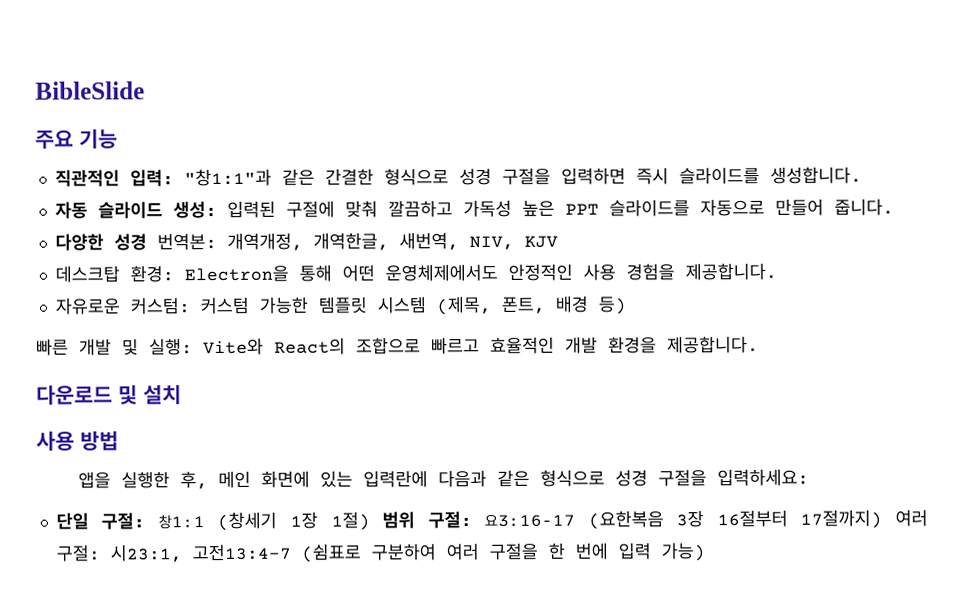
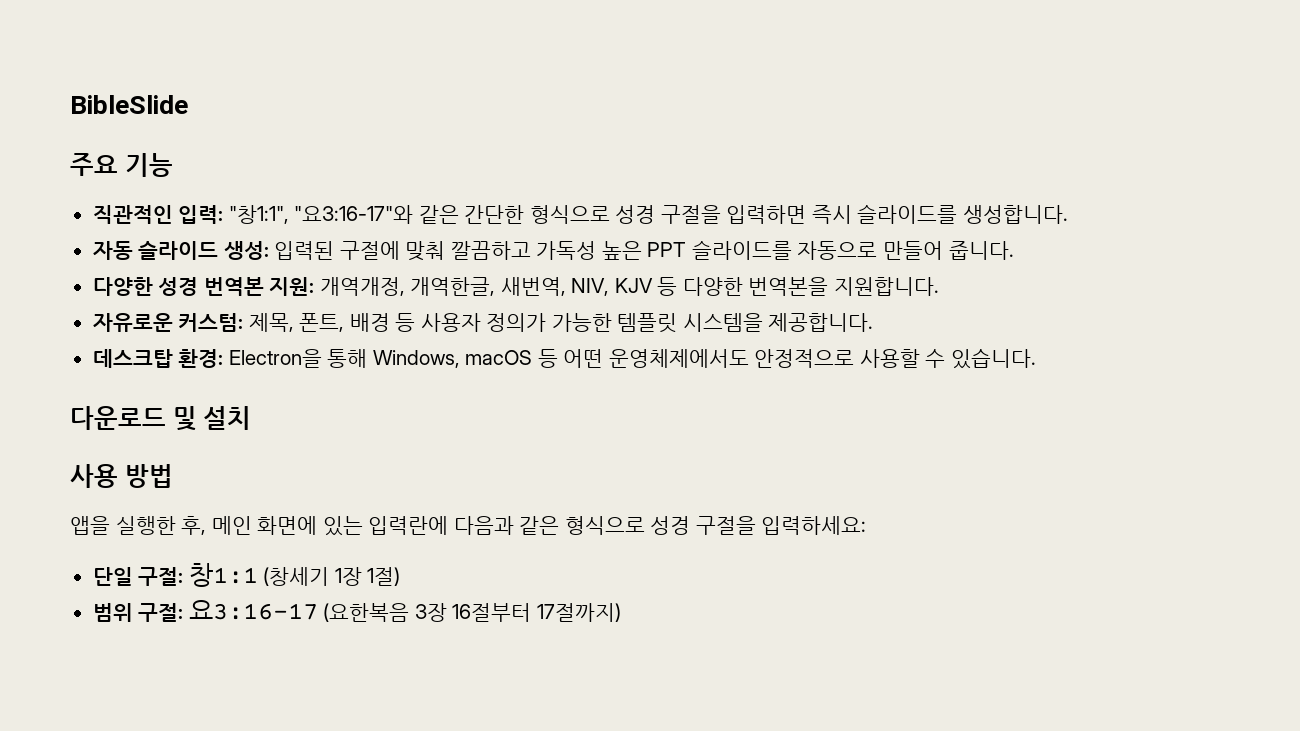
[183,168,374,187] "창1:1"과 같은 간결한 -> [228,205,525,224] "창1:1", "요3:16-17"와 같은 간단한
[156,233,217,251] 번역본: -> [203,277,315,296] 번역본 지원:
[54,262,777,283] [54,295,627,316] [36,335,759,356] // 데스크탑 환경: Electron을 통해 어떤 운영체제에서도 안정적인 사용 경험을 제공합니다. // 자유로운 커스텀: 커스텀 가능한 템플릿 시스템 (제목, 폰트, 배경 등) // 빠른 개발 및 실행: Vite와 React의 조합으로 빠르고 효율적인 개발 환경을 제공합니다. -> [657,277,939,296] [92,313,874,333] [92,348,1036,369] 등 다양한 번역본을 지원합니다. // 자유로운 커스텀: 제목, 폰트, 배경 등 사용자 정의가 가능한 템플릿 시스템을 제공합니다. // 데스크탑 환경: Electron을 통해 Windows, macOS 등 어떤 운영체제에서도 안정적으로 사용할 수 있습니다.
(370, 521) none -> (401, 576) //
[895,509,929,527] [55,542,705,563] 여러 구절: 시23:1, 고전13:4-7 (쉼표로 구분하여 여러 구절을 한 번에 입력 가능) -> (621, 612) none

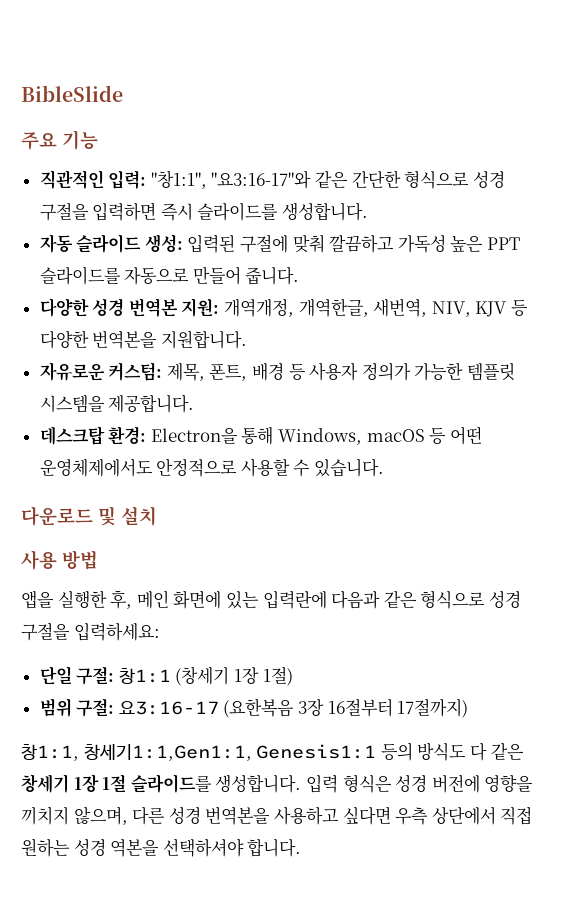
(621, 612) none -> [21,742,524,761] [21,774,534,793] [21,806,533,825] [21,838,302,857] // 창1:1, 창세기1:1,Gen1:1, Genesis1:1 등의 방식도 다 같은 창세기 1장 1절 슬라이드를 생성합니다. 입력 형식은 성경 버전에 영향을 끼치지 않으며, 다른 성경 번역본을 사용하고 싶다면 우측 상단에서 직접 원하는 성경 역본을 선택하셔야 합니다.

